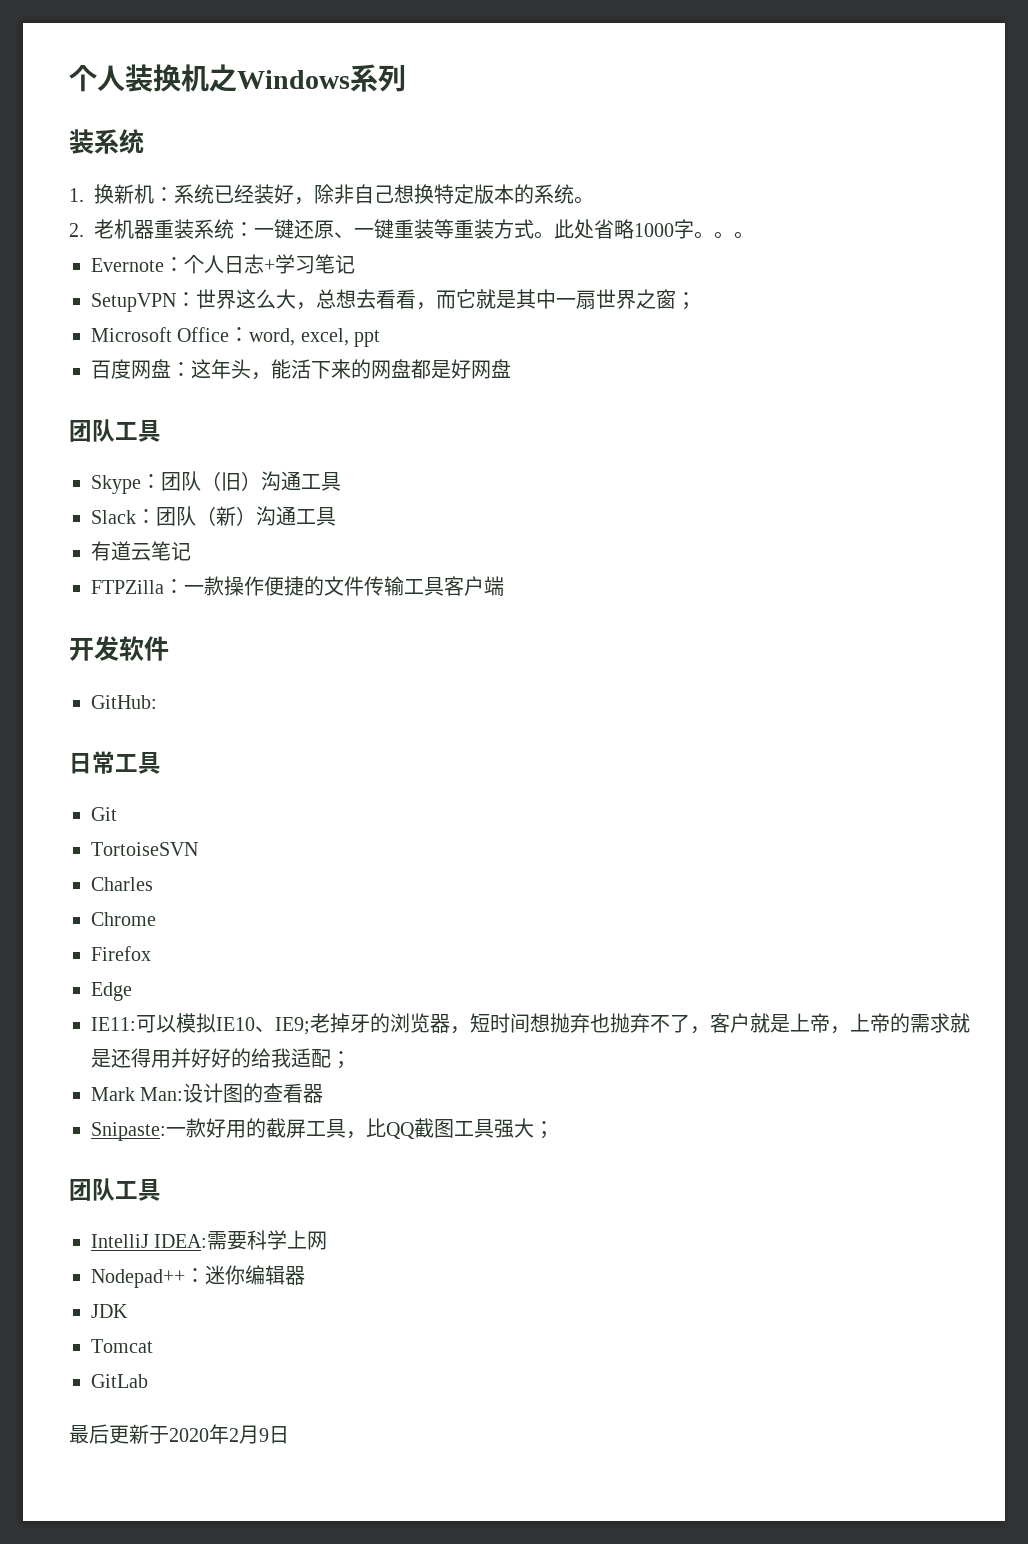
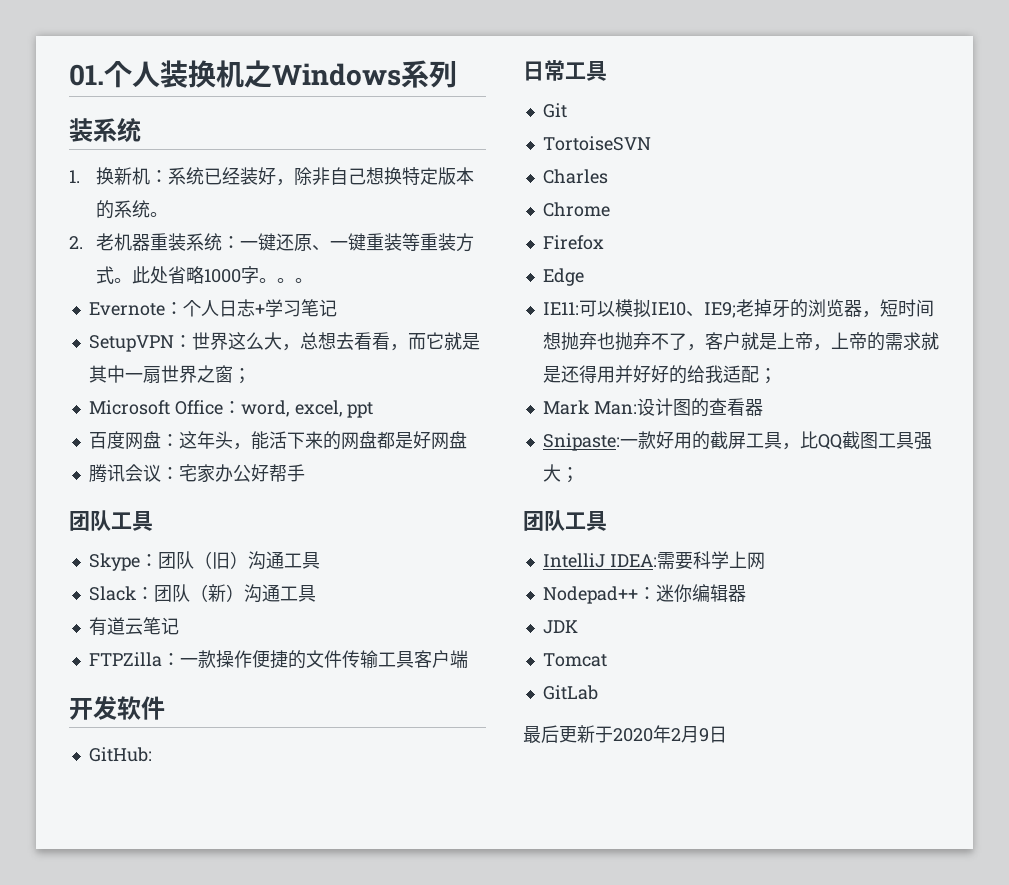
(69, 78) none -> [69,64,104,86] 01.
(511, 368) none -> [88,464,305,483] // 腾讯会议：宅家办公好帮手

